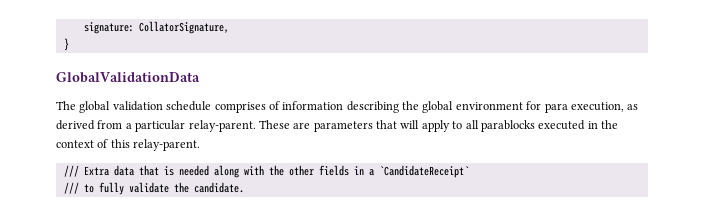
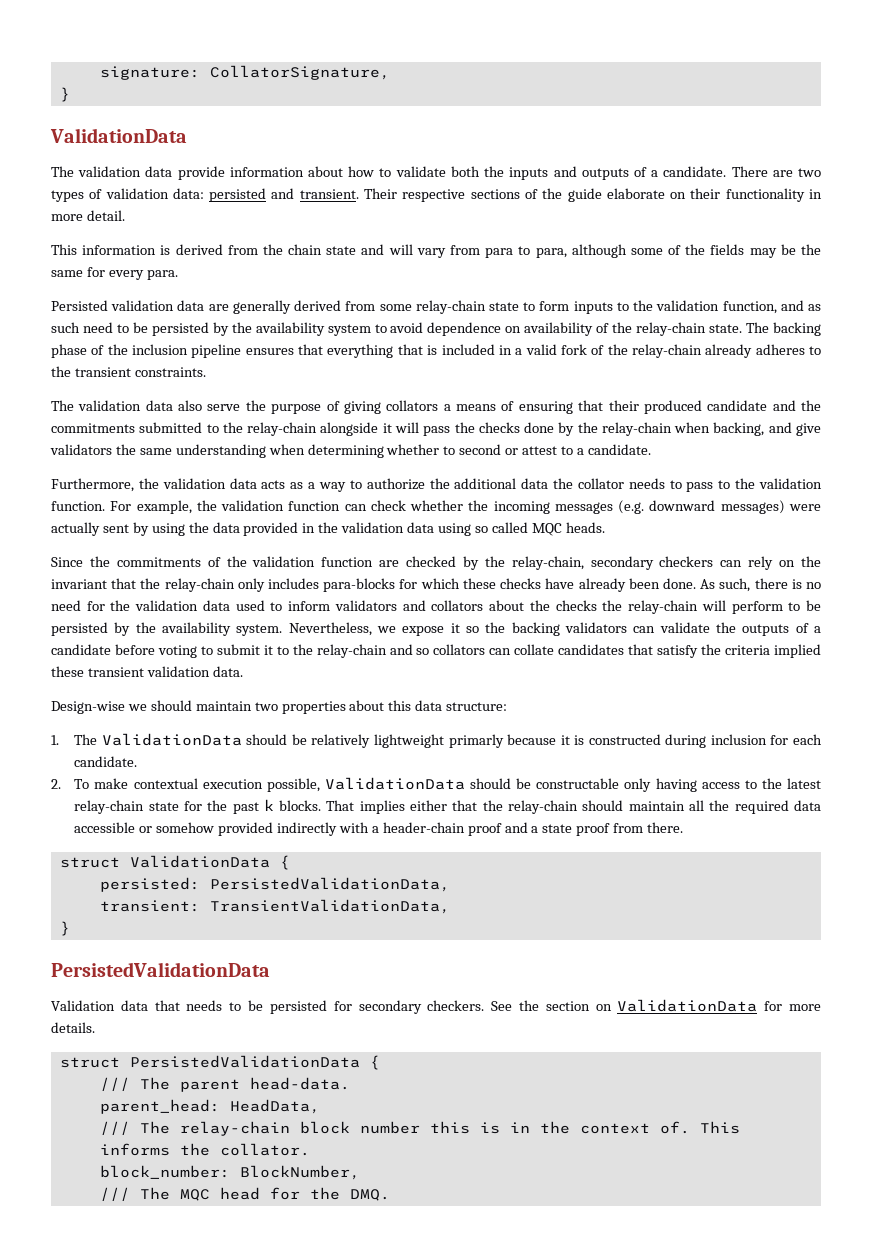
[56,72,200,83] [56,101,639,113] [56,120,618,132] [56,139,201,151] [63,165,469,178] [63,182,244,195] GlobalValidationData // The global validation schedule comprises of information describing the global environment for para execution, as derived from a particular relay-parent. These are parameters that will apply to all parablocks executed in the context of this relay-parent. // /// Extra data that is needed along with the other fields in a `CandidateReceipt` // /// to fully validate the candidate. -> [50,128,187,143] [51,166,822,180] [51,188,822,202] [51,210,125,221] [51,244,821,258] [51,267,178,280] [51,300,821,314] [51,322,821,336] [51,344,822,358] [51,366,206,377] [51,400,821,414] [51,422,822,436] [50,444,651,458] [51,478,823,492] [51,500,821,514] [51,522,605,536] [51,556,821,570] [51,578,822,592] [51,600,821,614] [51,622,822,636] [51,644,822,658] [51,666,243,677] [51,700,508,714] [51,733,823,748] [74,756,138,767] [51,777,822,792] [74,799,822,814] [74,822,684,836] [59,855,290,870] [99,877,450,892] [99,899,450,914] [59,921,70,936] [51,962,270,977] [51,999,821,1014] [51,1022,95,1033] [59,1055,380,1070] [99,1077,350,1092] [99,1099,320,1114] [99,1121,740,1136] [99,1143,310,1156] [99,1165,360,1180] [99,1187,390,1201] ValidationData // The validation data provide information about how to validate both the inputs and outputs of a candidate. There are two types of validation data: persisted and transient. Their respective sections of the guide elaborate on their functionality in more detail. // This information is derived from the chain state and will vary from para to para, although some of the fields may be the same for every para. // Persisted validation data are generally derived from some relay-chain state to form inputs to the validation function, and as such need to be persisted by the availability system to avoid dependence on availability of the relay-chain state. The backing phase of the inclusion pipeline ensures that everything that is included in a valid fork of the relay-chain already adheres to the transient constraints. // The validation data also serve the purpose of giving collators a means of ensuring that their produced candidate and the commitments submitted to the relay-chain alongside it will pass the checks done by the relay-chain when backing, and give validators the same understanding when determining whether to second or attest to a candidate. // Furthermore, the validation data acts as a way to authorize the additional data the collator needs to pass to the validation function. For example, the validation function can check whether the incoming messages (e.g. downward messages) were actually sent by using the data provided in the validation data using so called MQC heads. // Since the commitments of the validation function are checked by the relay-chain, secondary checkers can rely on the invariant that the relay-chain only includes para-blocks for which these checks have already been done. As such, there is no need for the validation data used to inform validators and collators about the checks the relay-chain will perform to be persisted by the availability system. Nevertheless, we expose it so the backing validators can validate the outputs of a candidate before voting to submit it to the relay-chain and so collators can collate candidates that satisfy the criteria implied these transient validation data. // Design-wise we should maintain two properties about this data structure: // 1. The ValidationData should be relatively lightweight primarly because it is constructed during inclusion for each candidate. // 2. To make contextual execution possible, ValidationData should be constructable only having access to the latest relay-chain state for the past k blocks. That implies either that the relay-chain should maintain all the required data accessible or somehow provided indirectly with a header-chain proof and a state proof from there. // struct ValidationData { // persisted: PersistedValidationData, // transient: TransientValidationData, // } // PersistedValidationData // Validation data that needs to be persisted for secondary checkers. See the section on ValidationData for more details. // struct PersistedValidationData { // /// The parent head-data. // parent_head: HeadData, // /// The relay-chain block number this is in the context of. This informs the collator. // block_number: BlockNumber, // /// The MQC head for the DMQ.

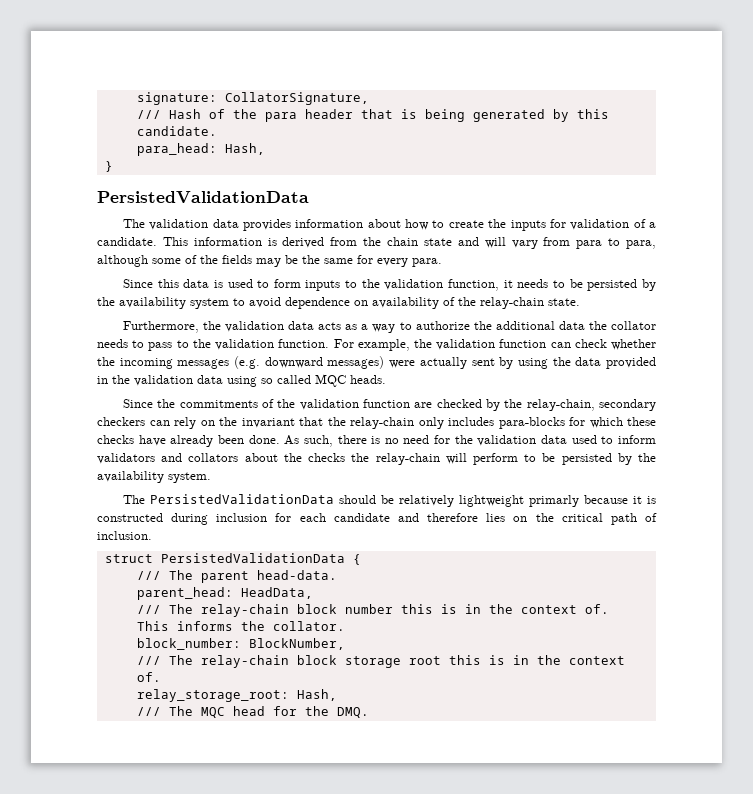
[59,87,70,102] [50,128,187,143] [51,166,225,180] // } // ValidationData // The validation data provide -> [136,109,609,122] [136,126,217,136] [136,143,265,156] [104,161,113,172] [97,191,309,203] [122,219,291,231] // /// Hash of the para header that is being generated by this candidate. // para_head: Hash, // } // PersistedValidationData // The validation data provides
[395,166,822,180] [51,188,822,202] [51,210,125,221] validate both the inputs and outputs of a candidate. There are two types of validation data: persisted and transient. Their respective sections of the guide elaborate on their functionality in more detail. // -> [448,219,656,231] [97,237,157,246] create the inputs for validation of a candidate.
[51,300,519,314] Persisted validation data are generally derived from some relay-chain state -> [122,279,253,288] Since this data is used
[780,300,821,311] [51,322,113,333] and as such need -> [503,279,549,288] it needs
[746,322,821,336] [51,344,822,358] [51,366,206,377] [51,400,821,414] [51,422,822,436] [50,444,651,458] The backing phase of the inclusion pipeline ensures that everything that is included in a valid fork of the relay-chain already adheres to the transient constraints. // The validation data also serve the purpose of giving collators a means of ensuring that their produced candidate and the commitments submitted to the relay-chain alongside it will pass the checks done by the relay-chain when backing, and give validators the same understanding when determining whether to second or attest to a candidate. -> (580, 302) none
[288,622,822,636] [51,644,822,658] [51,666,243,677] [51,700,508,714] [51,733,242,746] Nevertheless, we expose it so the backing validators can validate the outputs of a candidate before voting to submit it to the relay-chain and so collators can collate candidates that satisfy the criteria implied these transient validation data. // Design-wise we should maintain two properties about this data structure: // 1. The ValidationData -> [122,494,334,504] // The PersistedValidationData
[74,756,138,767] [51,777,822,792] [74,799,822,814] [74,822,684,836] [59,855,290,870] [99,877,450,892] [99,899,450,914] [59,921,70,936] [51,962,270,977] [51,999,821,1014] [51,1022,95,1033] candidate. // 2. To make contextual execution possible, ValidationData should be constructable only having access to the latest relay-chain state for the past k blocks. That implies either that the relay-chain should maintain all the required data accessible or somehow provided indirectly with a header-chain proof and a state proof from there. // struct ValidationData { // persisted: PersistedValidationData, // transient: TransientValidationData, // } // PersistedValidationData // Validation data that needs to be persisted for secondary checkers. See the section on ValidationData for more details. -> [333,513,657,525] [97,531,152,540] candidate and therefore lies on the critical path of inclusion.
(360, 1172) none -> [136,655,625,668] [136,672,161,682] [136,689,337,702] // /// The relay-chain block storage root this is in the context of. // relay_storage_root: Hash,

